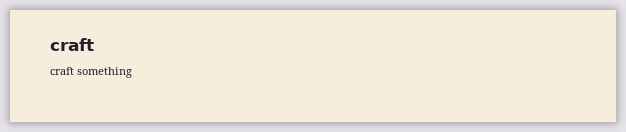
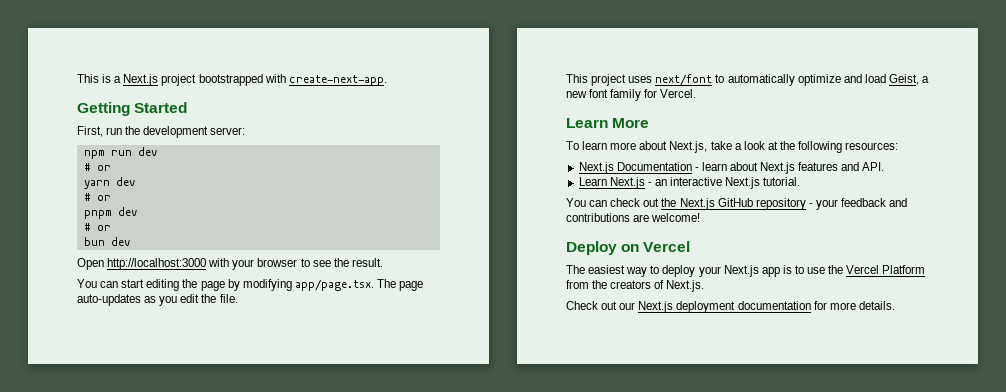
[50,38,94,51] [50,67,132,78] craft // craft something -> [77,74,387,86] [77,102,188,116] [77,126,246,138] [83,147,157,159] [83,163,111,171] [83,177,135,189] [83,193,111,201] [83,207,137,219] [83,223,111,231] [83,237,130,246] [77,258,383,270] [77,279,424,291] [77,294,238,306] [566,74,930,86] [566,89,697,101] [566,118,650,128] [566,141,899,153] [578,162,885,174] [578,177,801,189] [566,198,908,210] [566,213,701,222] [566,241,691,255] [566,265,926,277] [566,280,705,292] [566,301,895,313] This is a Next.js project bootstrapped with create-next-app. // Getting Started // First, run the development server: // npm run dev // # or // yarn dev // # or // pnpm dev // # or // bun dev // Open http://localhost:3000 with your browser to see the result. // You can start editing the page by modifying app/page.tsx. The page auto-updates as you edit the file. // This project uses next/font to automatically optimize and load Geist, a new font family for Vercel. // Learn More // To learn more about Next.js, take a look at the following resources: // Next.js Documentation - learn about Next.js features and API. // Learn Next.js - an interactive Next.js tutorial. // You can check out the Next.js GitHub repository - your feedback and contributions are welcome! // Deploy on Vercel // The easiest way to deploy your Next.js app is to use the Vercel Platform from the creators of Next.js. // Check out our Next.js deployment documentation for more details.

